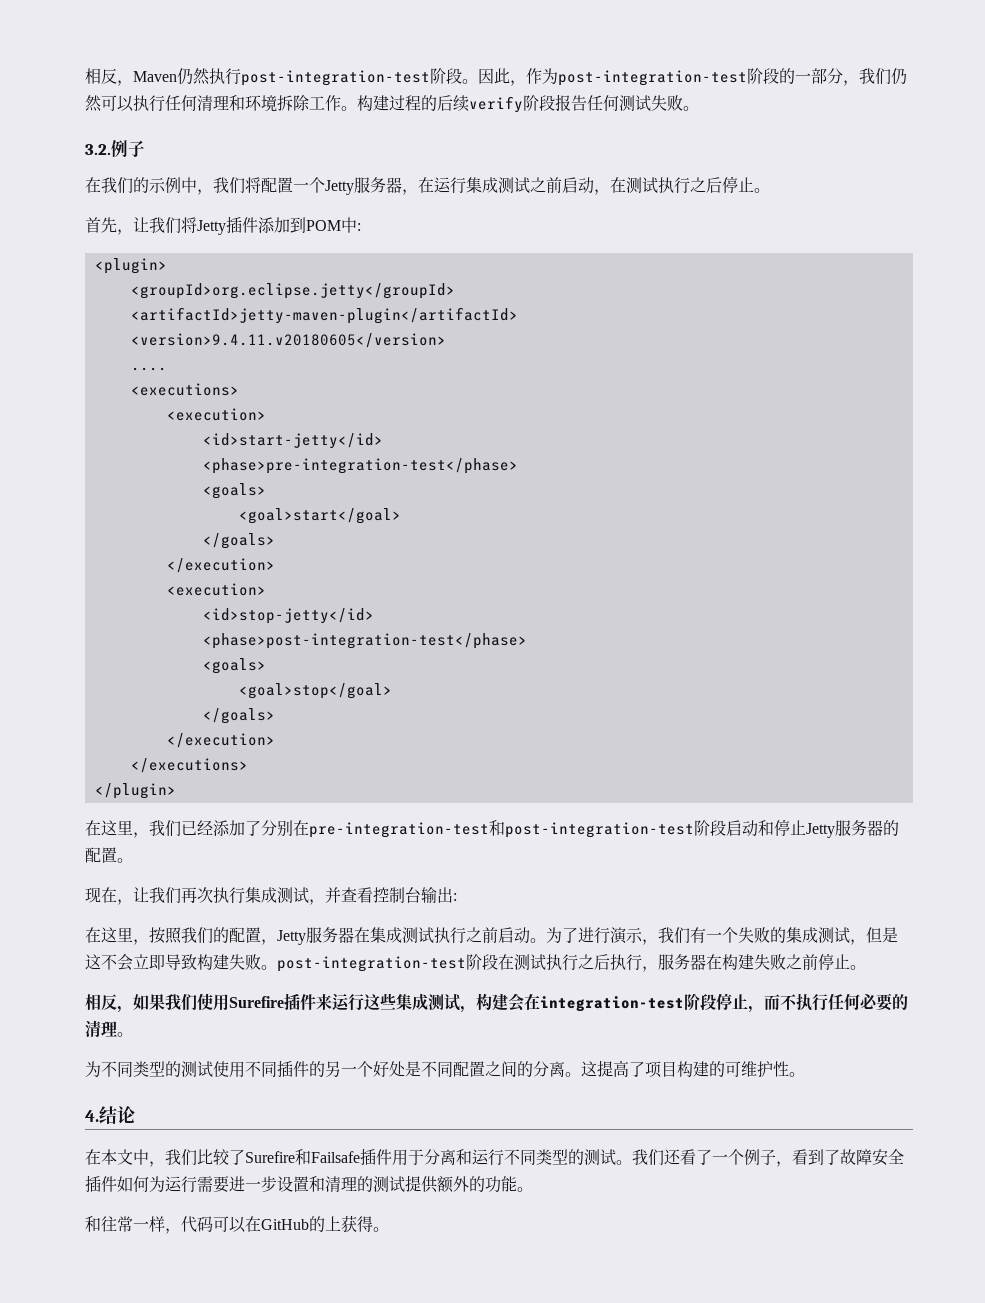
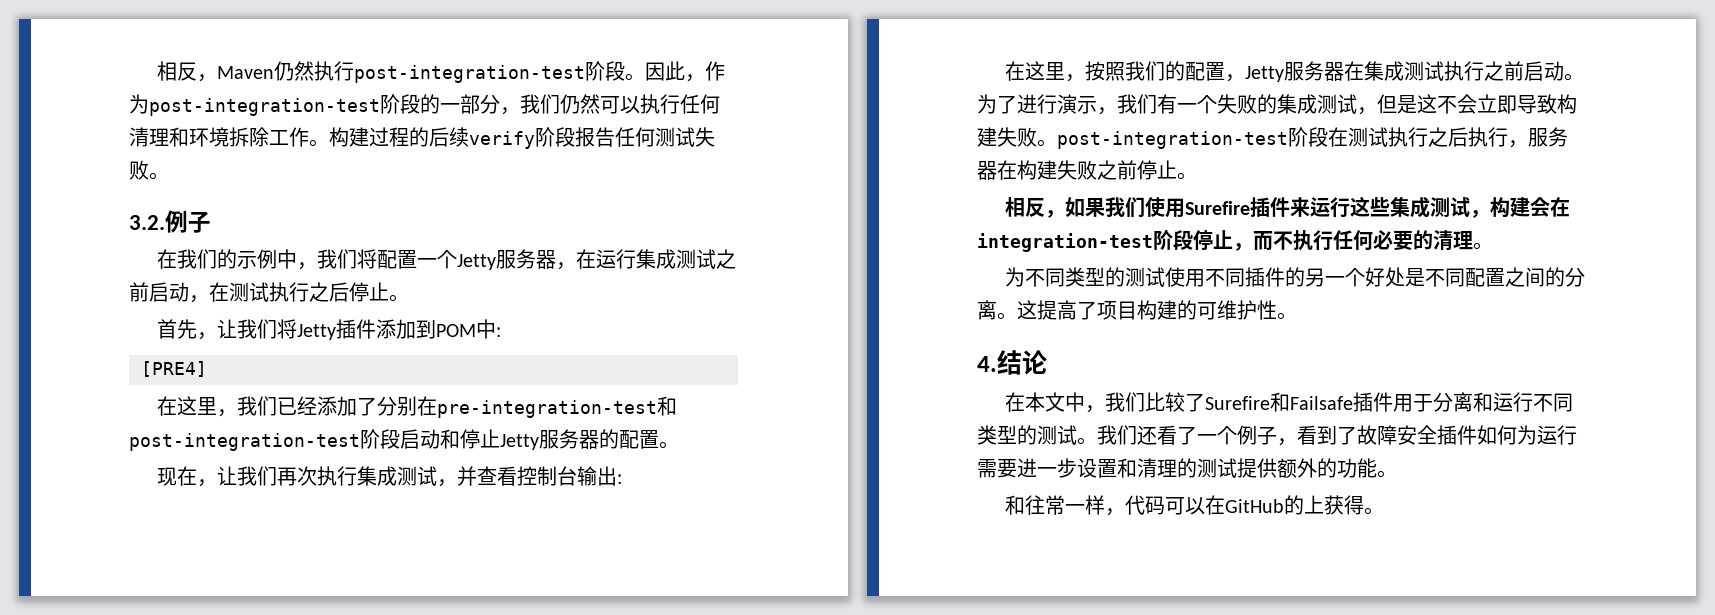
[94,258,167,274] [130,283,455,299] [130,307,518,324] [130,333,446,348] [130,367,167,371] [130,383,239,396] [166,408,266,421] [202,433,383,449] [202,458,518,474] [202,483,266,499] [238,508,401,524] [202,533,275,549] [166,558,275,573] [166,583,266,596] [202,608,374,624] [202,633,527,649] [202,658,266,674] [238,683,392,699] [202,708,275,724] [166,733,275,748] [130,758,248,773] [94,783,176,799] <plugin> // <groupId>org.eclipse.jetty</groupId> // <artifactId>jetty-maven-plugin</artifactId> // <version>9.4.11.v20180605</version> // .... // <executions> // <execution> // <id>start-jetty</id> // <phase>pre-integration-test</phase> // <goals> // <goal>start</goal> // </goals> // </execution> // <execution> // <id>stop-jetty</id> // <phase>post-integration-test</phase> // <goals> // <goal>stop</goal> // </goals> // </execution> // </executions> // </plugin> -> [141,361,207,377] [PRE4]

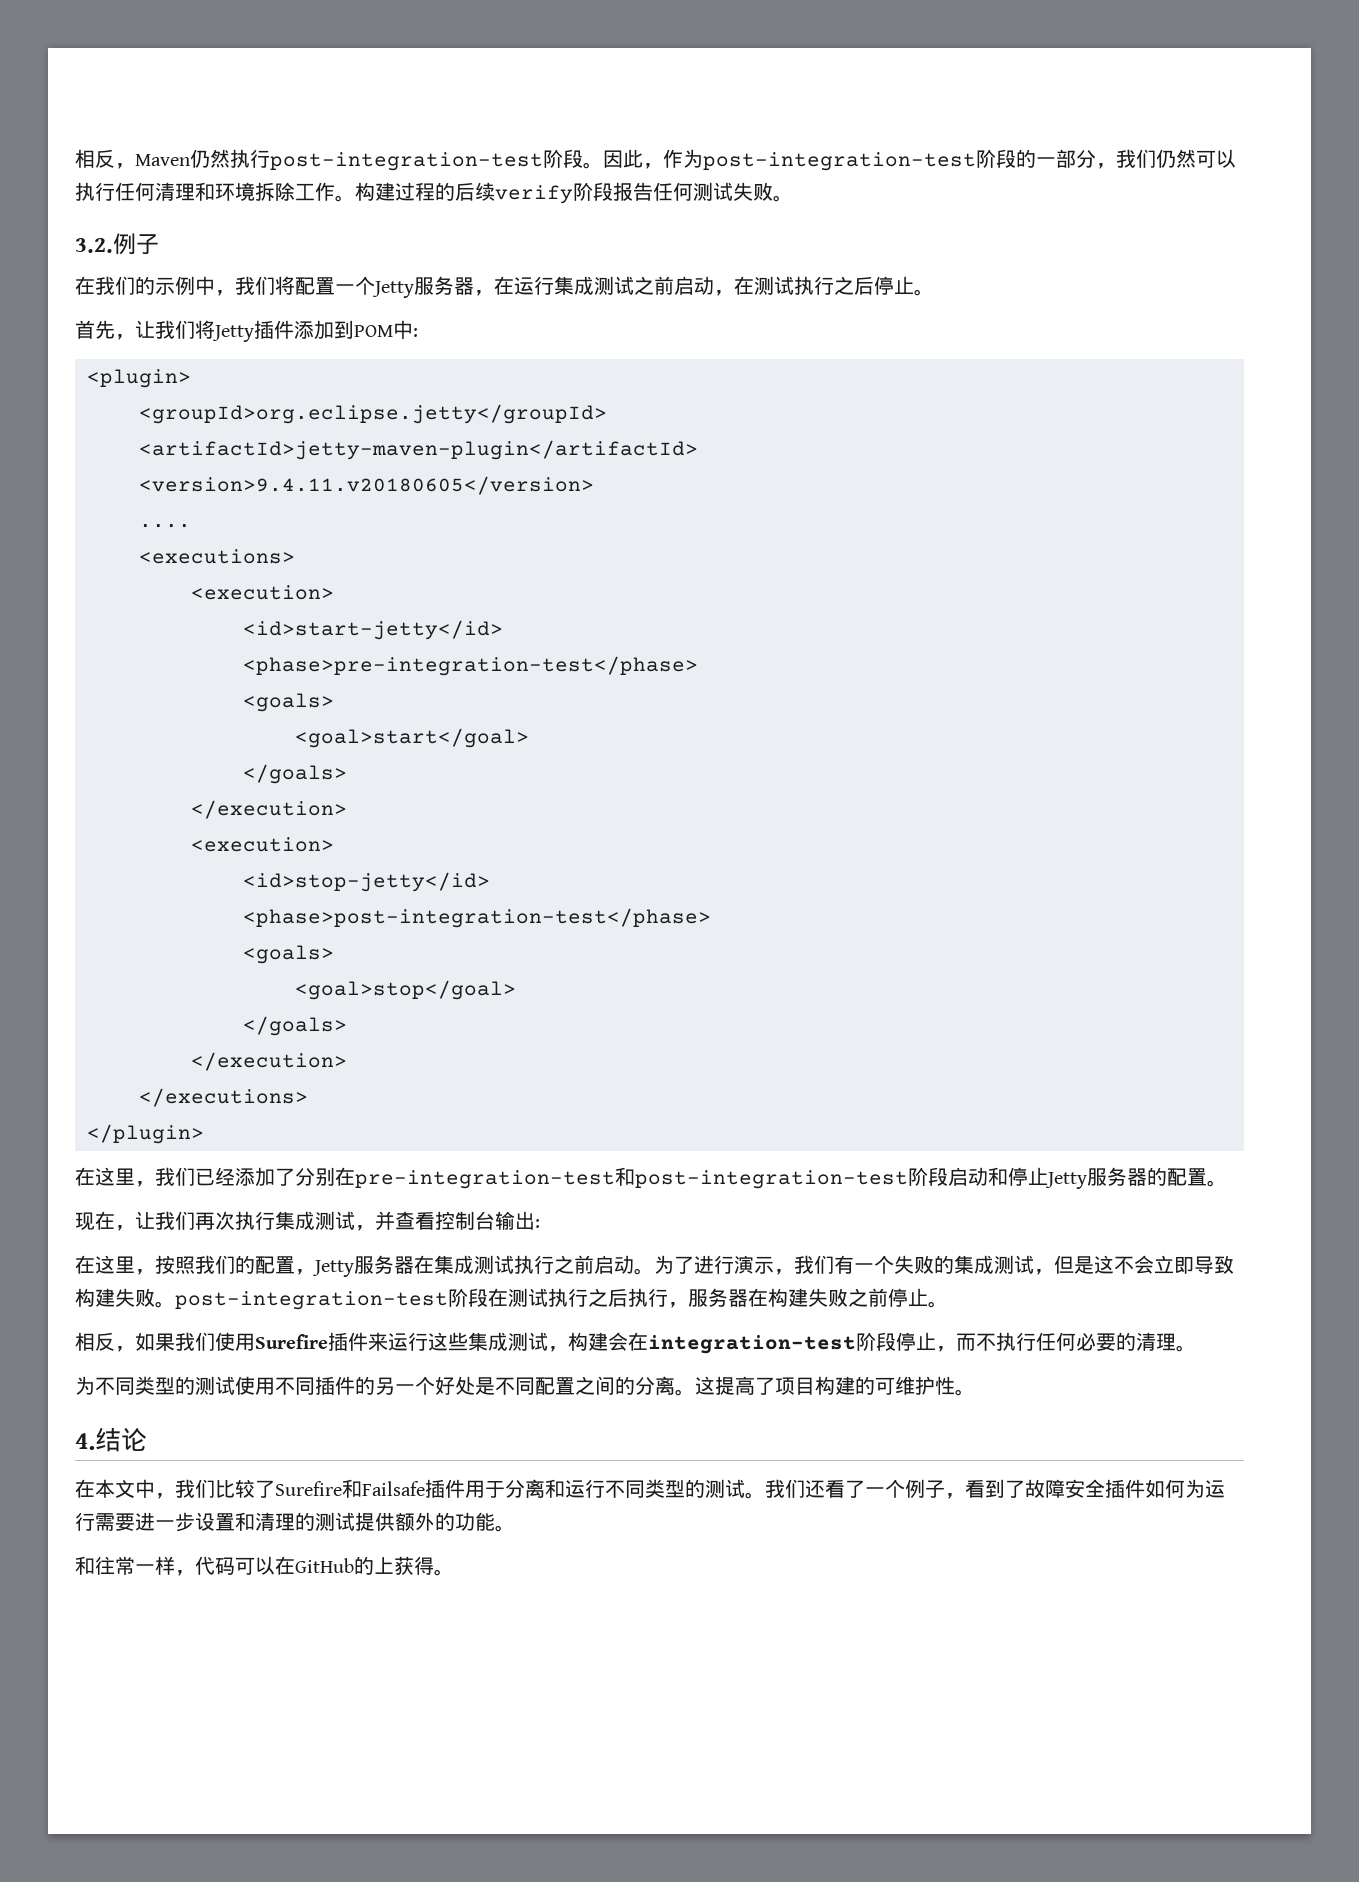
[141,361,207,377] [PRE4] -> [86,369,191,388] [138,404,607,424] [138,440,698,460] [138,476,594,495] [138,523,191,528] [138,549,295,564] [190,585,334,600] [242,620,503,640] [242,656,698,676] [242,693,334,712] [294,728,529,748] [242,764,347,784] [190,800,347,819] [190,837,334,852] [242,872,490,892] [242,908,711,928] [242,945,334,964] [294,980,516,1000] [242,1016,347,1036] [190,1052,347,1071] [138,1088,308,1107] [86,1124,204,1144] <plugin> // <groupId>org.eclipse.jetty</groupId> // <artifactId>jetty-maven-plugin</artifactId> // <version>9.4.11.v20180605</version> // .... // <executions> // <execution> // <id>start-jetty</id> // <phase>pre-integration-test</phase> // <goals> // <goal>start</goal> // </goals> // </execution> // <execution> // <id>stop-jetty</id> // <phase>post-integration-test</phase> // <goals> // <goal>stop</goal> // </goals> // </execution> // </executions> // </plugin>

